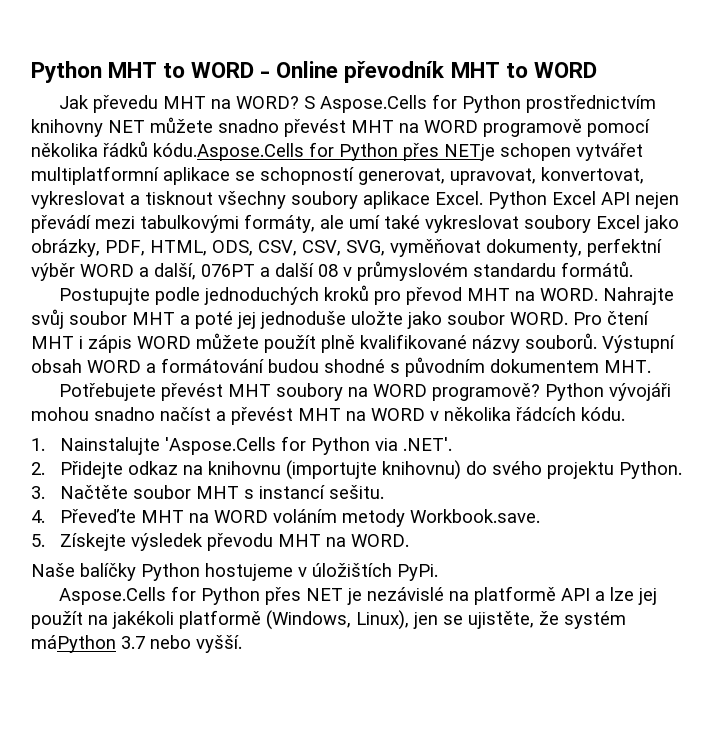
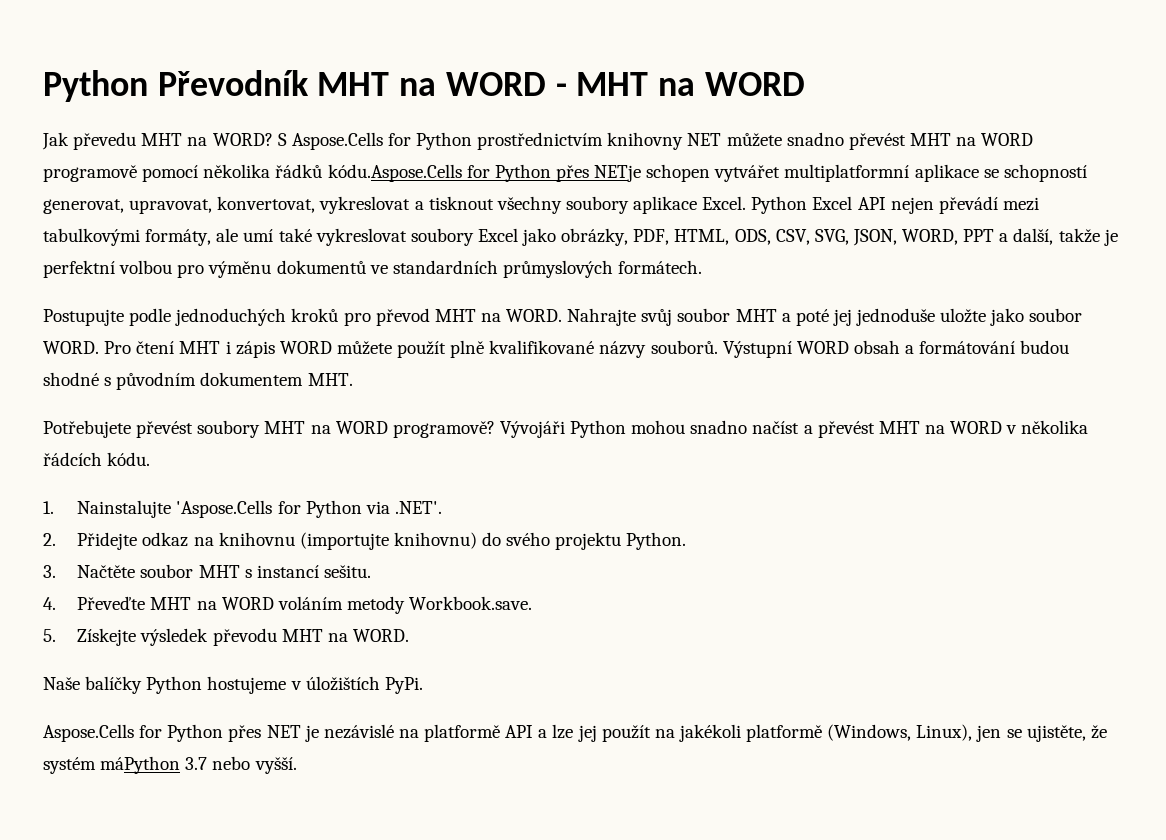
[31,61,528,83] Python MHT to WORD - Online převodník MHT to -> [43,70,696,102] Python Převodník MHT na WORD - MHT na
[302,238,662,257] [31,261,633,281] CSV, SVG, vyměňovat dokumenty, perfektní výběr WORD a další, 076PT a další 08 v průmyslovém standardu formátů. -> [814,228,1118,246] [43,260,703,278] SVG, JSON, WORD, PPT a další, takže je perfektní volbou pro výměnu dokumentů ve standardních průmyslových formátech.
[31,359,141,373] obsah WORD -> [796,340,900,354] WORD obsah
[227,383,343,401] MHT soubory -> [197,420,306,438] soubory MHT
[544,383,671,401] Python vývojáři -> [499,420,627,438] Vývojáři Python

